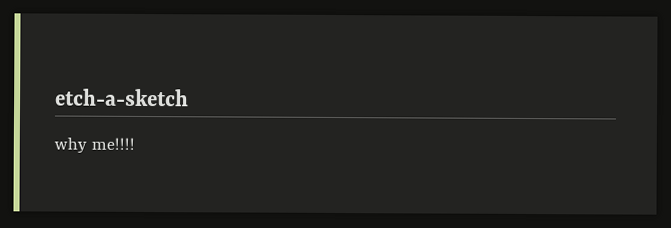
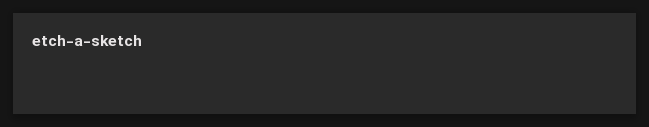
[54,137,135,153] // why me!!!! -> (142, 40) none

